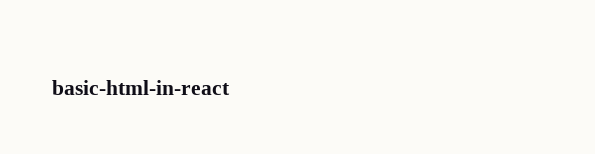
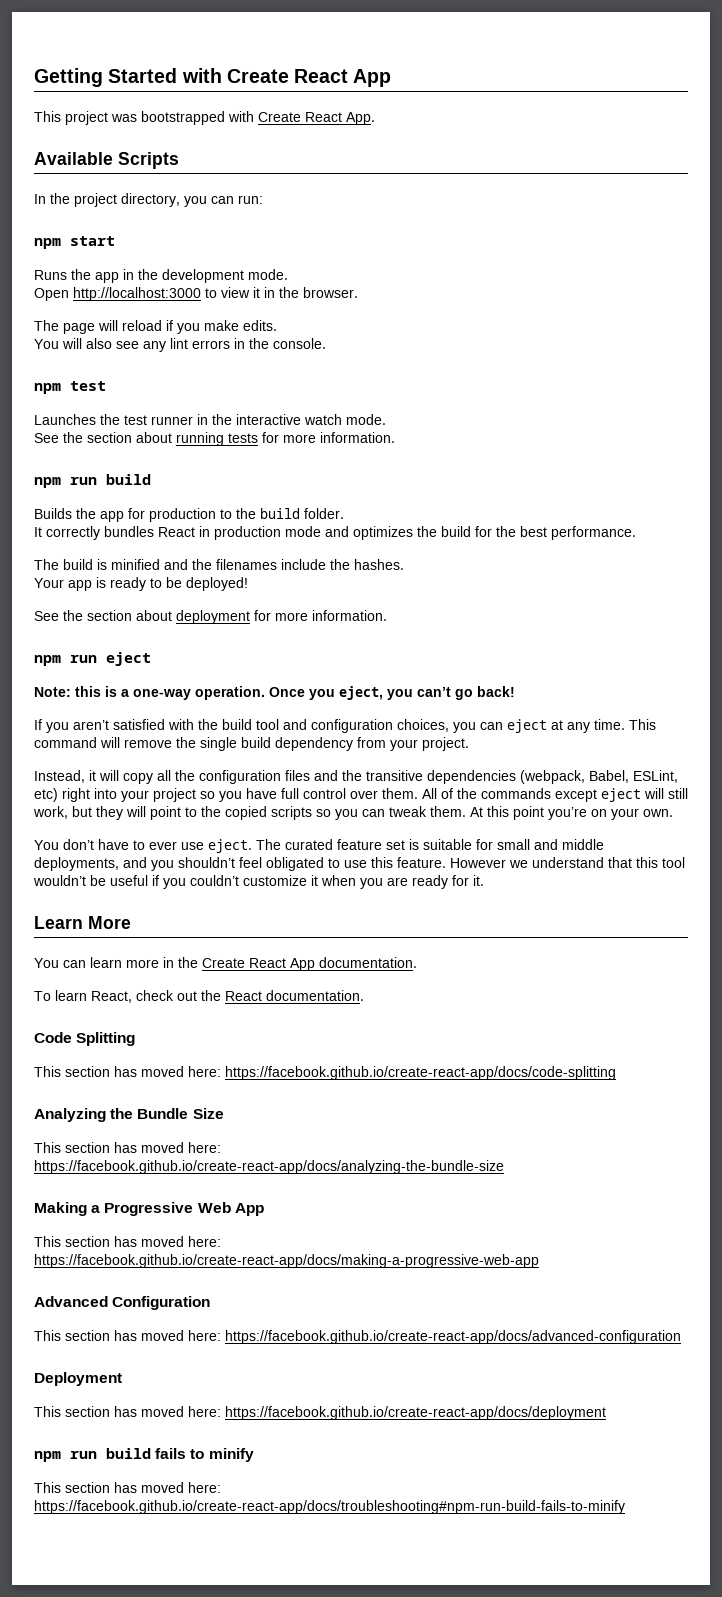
[52,80,230,95] basic-html-in-react -> [34,68,392,87] [34,111,375,125] [34,152,179,169] [34,193,263,207] [34,236,115,249] [34,269,288,283] [34,287,358,301] [34,320,277,334] [34,338,326,352] [34,381,106,394] [34,414,386,425] [34,432,395,446] [34,474,151,488] [34,508,344,522] [34,526,636,540] [34,559,404,570] [34,577,248,591] [34,610,387,624] [34,652,151,666] [34,686,515,700] [34,719,656,733] [34,737,469,751] [34,770,678,784] [34,788,688,802] [33,806,673,820] [34,839,604,853] [34,857,685,871] [33,875,484,889] [34,916,131,929] [34,957,417,971] [34,990,364,1003] [34,1032,136,1046] [34,1066,616,1080] [34,1108,224,1122] [34,1142,221,1153] [34,1160,504,1174] [34,1202,264,1216] [34,1236,221,1247] [34,1254,539,1268] [34,1296,211,1310] [34,1330,681,1344] [34,1372,122,1386] [34,1406,606,1420] [34,1448,254,1462] [34,1482,221,1493] [34,1500,625,1514] Getting Started with Create React App // This project was bootstrapped with Create React App. // Available Scripts // In the project directory, you can run: // npm start // Runs the app in the development mode. // Open http://localhost:3000 to view it in the browser. // The page will reload if you make edits. // You will also see any lint errors in the console. // npm test // Launches the test runner in the interactive watch mode. // See the section about running tests for more information. // npm run build // Builds the app for production to the build folder. // It correctly bundles React in production mode and optimizes the build for the best performance. // The build is minified and the filenames include the hashes. // Your app is ready to be deployed! // See the section about deployment for more information. // npm run eject // Note: this is a one-way operation. Once you eject, you can’t go back! // If you aren’t satisfied with the build tool and configuration choices, you can eject at any time. This command will remove the single build dependency from your project. // Instead, it will copy all the configuration files and the transitive dependencies (webpack, Babel, ESLint, etc) right into your project so you have full control over them. All of the commands except eject will still work, but they will point to the copied scripts so you can tweak them. At this point you’re on your own. // You don’t have to ever use eject. The curated feature set is suitable for small and middle deployments, and you shouldn’t feel obligated to use this feature. However we understand that this tool wouldn’t be useful if you couldn’t customize it when you are ready for it. // Learn More // You can learn more in the Create React App documentation. // To learn React, check out the React documentation. // Code Splitting // This section has moved here: https://facebook.github.io/create-react-app/docs/code-splitting // Analyzing the Bundle Size // This section has moved here: https://facebook.github.io/create-react-app/docs/analyzing-the-bundle-size // Making a Progressive Web App // This section has moved here: https://facebook.github.io/create-react-app/docs/making-a-progressive-web-app // Advanced Configuration // This section has moved here: https://facebook.github.io/create-react-app/docs/advanced-configuration // Deployment // This section has moved here: https://facebook.github.io/create-react-app/docs/deployment // npm run build fails to minify // This section has moved here: https://facebook.github.io/create-react-app/docs/troubleshooting#npm-run-build-fails-to-minify

